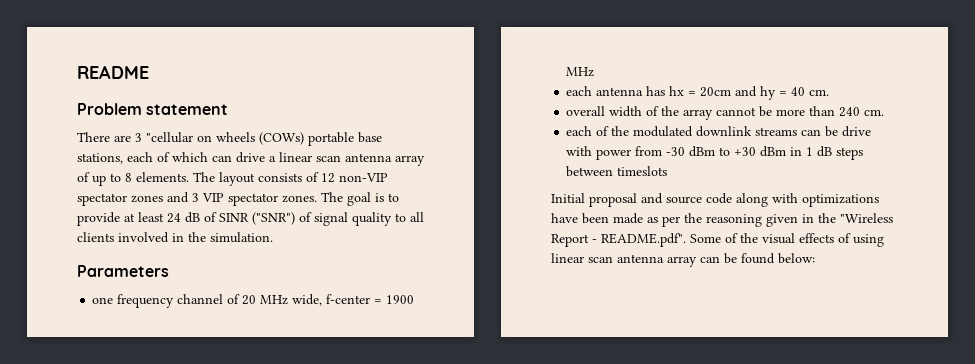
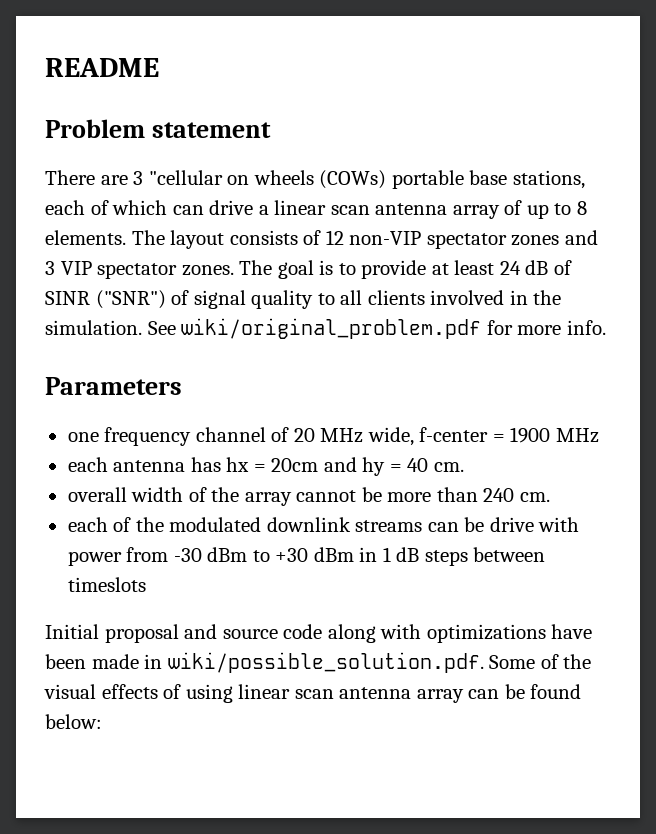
(273, 237) none -> [147,318,606,339] See wiki/original_problem.pdf for more info.
[647,213,893,227] [551,233,686,247] as per the reasoning given in the "Wireless Report - README.pdf". -> [144,652,484,673] in wiki/possible_solution.pdf.

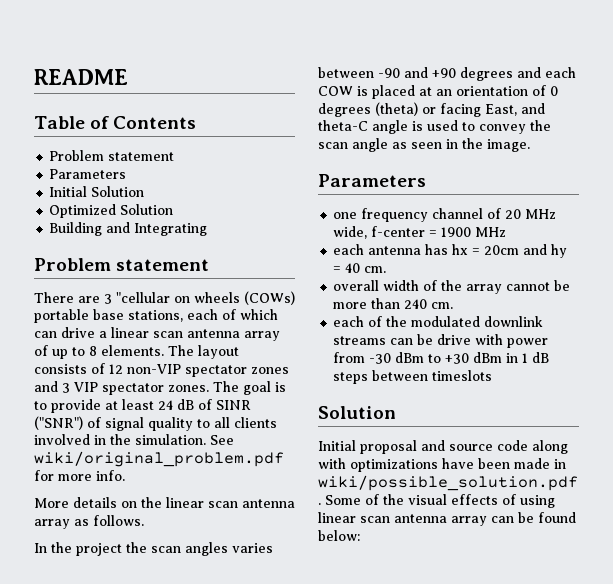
(159, 67) none -> [34,116,197,129] [49,150,175,161] [49,169,127,179] [49,186,145,197] [49,204,174,218] [49,222,208,236] // Table of Contents // Problem statement // Parameters // Initial Solution // Optimized Solution // Building and Integrating
(606, 327) none -> [34,497,295,508] [34,515,144,529] [34,542,273,556] [318,67,576,81] [318,85,558,99] [318,102,545,117] [318,120,551,134] [318,138,530,152] // More details on the linear scan antenna array as follows. // In the project the scan angles varies between -90 and +90 degrees and each COW is placed at an orientation of 0 degrees (theta) or facing East, and theta-C angle is used to convey the scan angle as seen in the image.
(146, 584) none -> [318,406,396,419] // Solution

